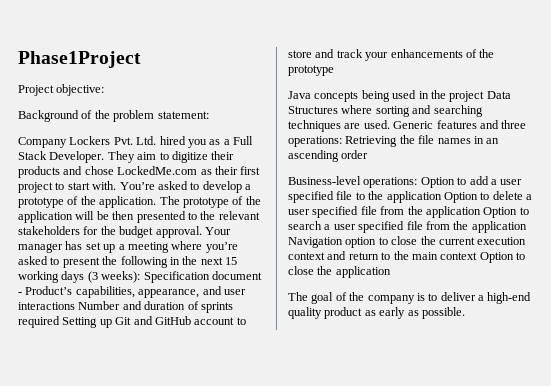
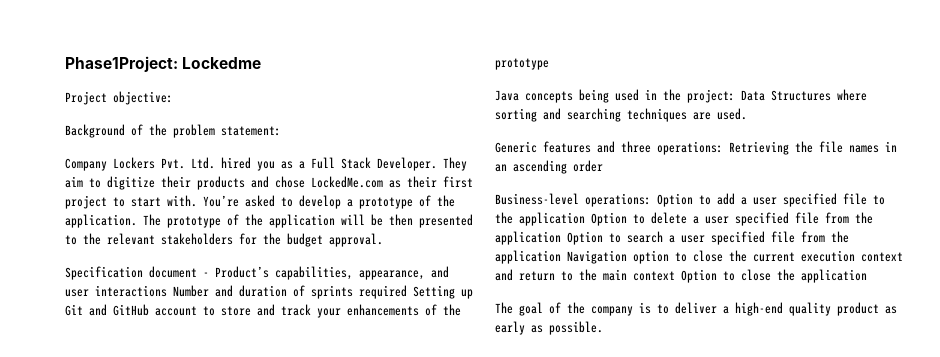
[18,51,141,68] Phase1Project -> [65,56,262,72] Phase1Project: Lockedme
[204,227,231,235] [18,241,238,253] [18,256,237,268] [18,271,141,283] Your manager has set up a meeting where you’re asked to present the following in the next 15 working days (3 weeks): -> (383, 240) //
[449,91,485,102] project -> [687,89,735,103] project:
(390, 124) none -> (747, 114) //

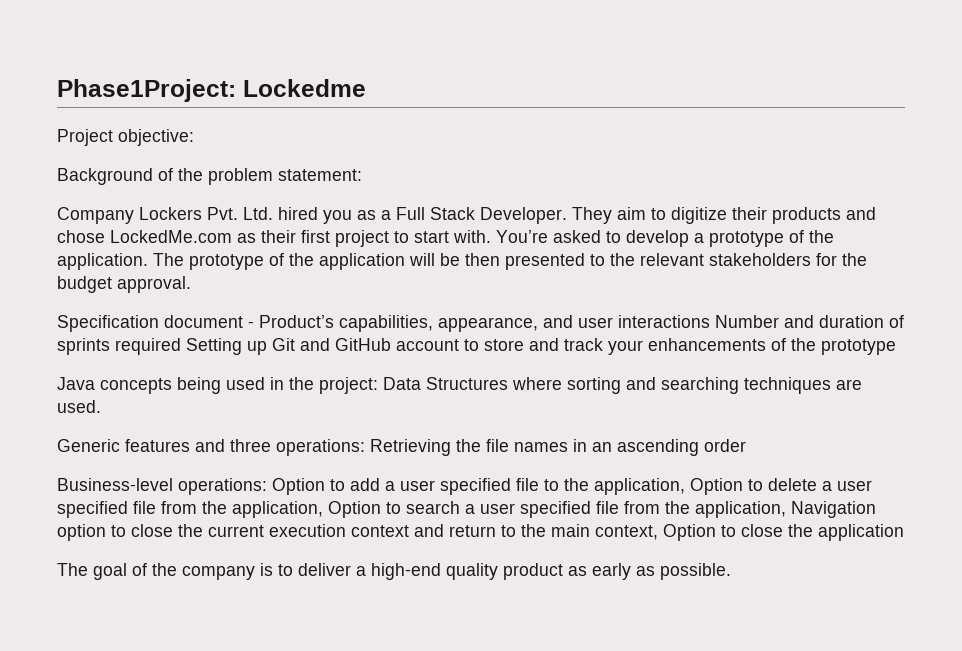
[519,212,585,226] application -> [594,478,685,495] application,
[495,231,561,245] application -> [232,501,323,518] application,
[495,250,561,264] application -> [695,501,786,518] application,
[633,271,675,281] context -> [595,525,658,540] context,

